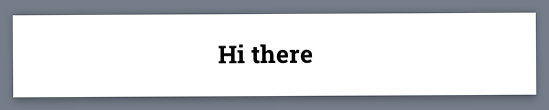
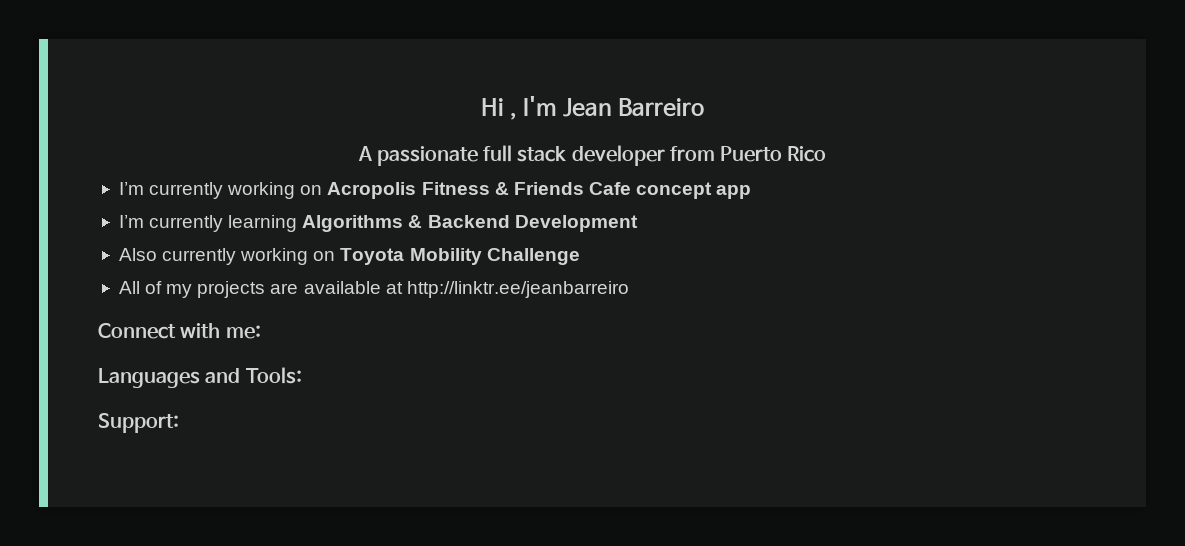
[250,43,315,65] there -> [509,96,705,120] [357,145,827,166] [118,182,752,199] [118,215,638,232] [118,248,580,265] [118,281,629,298] [98,323,261,339] [98,367,303,388] [98,413,179,433] , I'm Jean Barreiro // A passionate full stack developer from Puerto Rico // I’m currently working on Acropolis Fitness & Friends Cafe concept app // I’m currently learning Algorithms & Backend Development // Also currently working on Toyota Mobility Challenge // All of my projects are available at http://linktr.ee/jeanbarreiro // Connect with me: // Languages and Tools: // Support:

